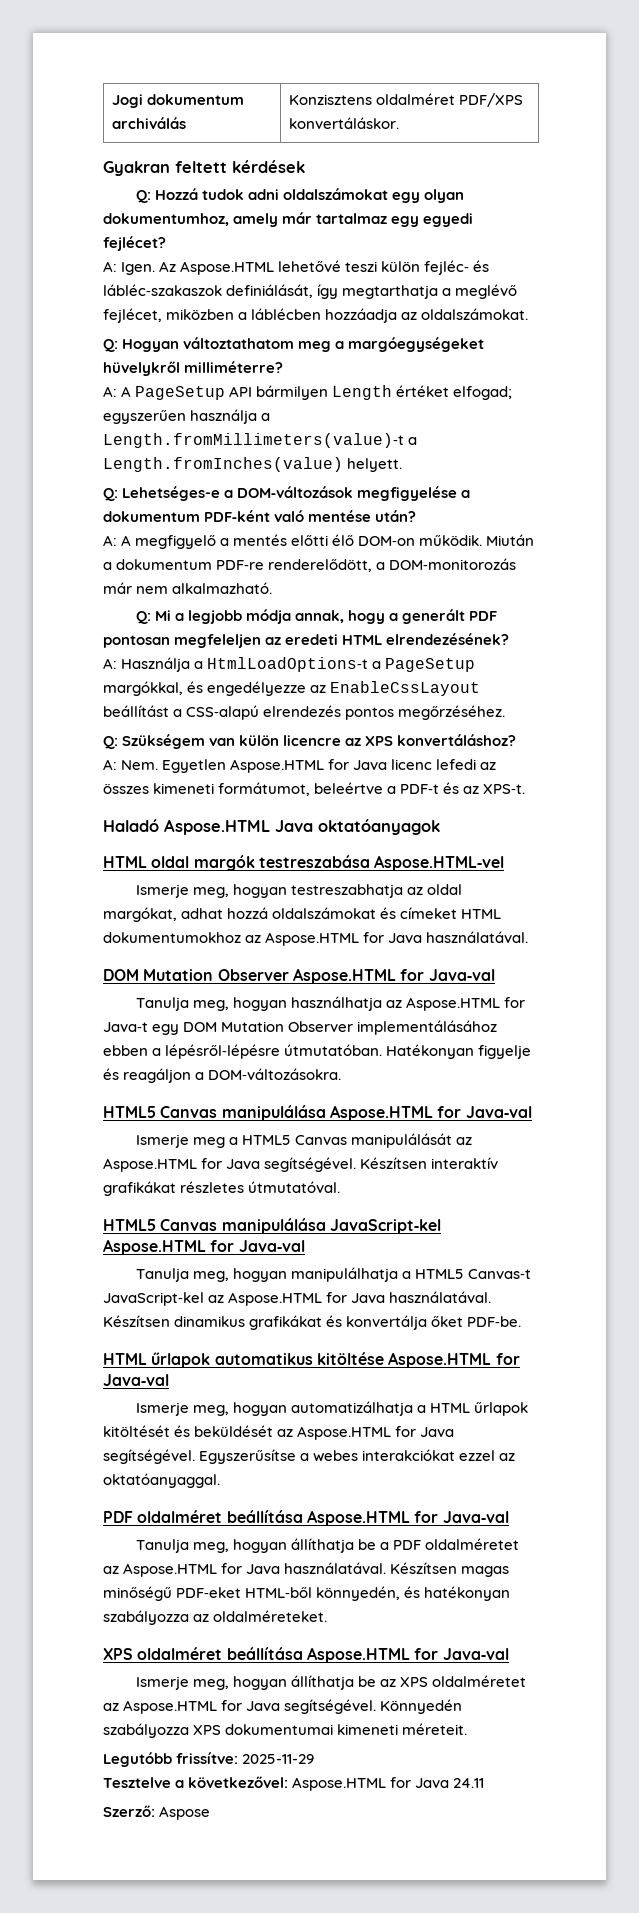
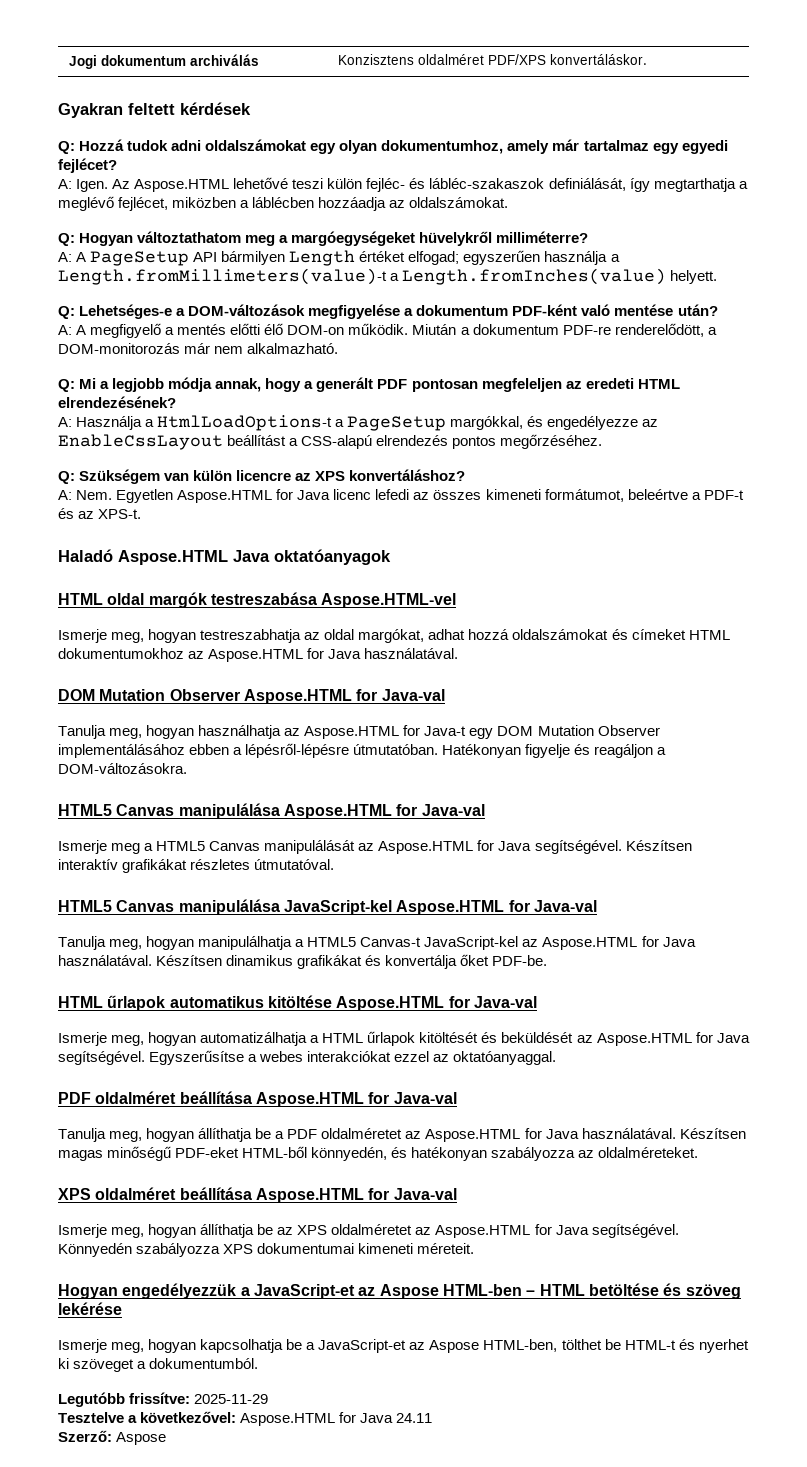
(468, 1729) none -> [58,1283,741,1299] [58,1302,122,1315] [58,1339,749,1353] [58,1358,259,1372] // Hogyan engedélyezzük a JavaScript-et az Aspose HTML-ben – HTML betöltése és szöveg lekérése // Ismerje meg, hogyan kapcsolhatja be a JavaScript-et az Aspose HTML-ben, tölthet be HTML-t és nyerhet ki szöveget a dokumentumból.

